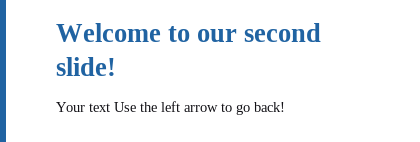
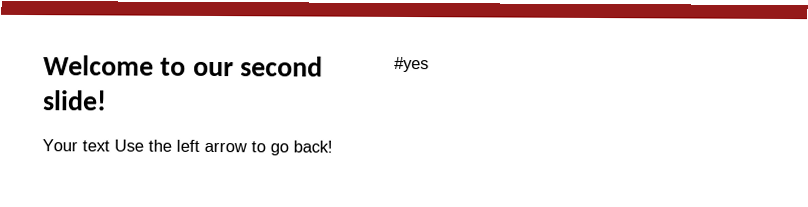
(285, 107) none -> [394,56,429,73] #yes

